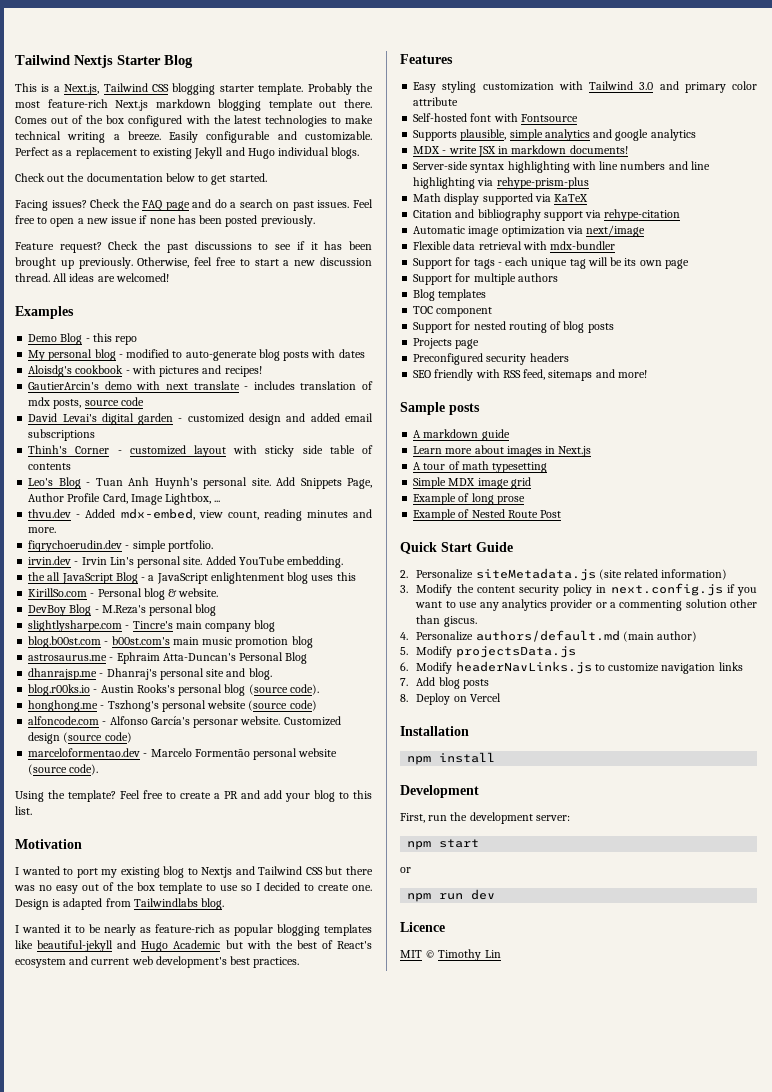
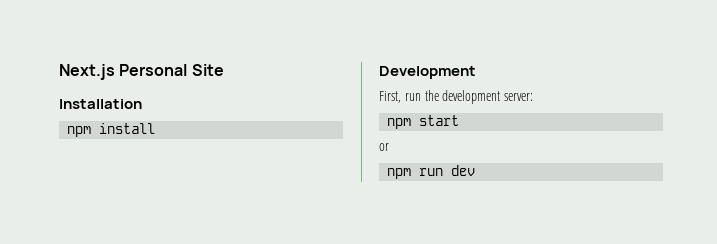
[15,55,193,68] [15,83,373,95] [15,99,372,111] [15,115,373,127] [15,131,372,143] [15,147,360,159] [15,173,267,185] [15,199,374,211] [15,215,315,227] [15,241,373,253] [15,257,373,269] [15,273,169,282] [15,306,74,319] [28,333,138,345] [28,349,365,361] [28,365,262,377] [28,381,373,390] [28,397,144,409] [28,413,373,425] [28,429,96,441] [28,445,373,457] [28,463,72,470] [28,477,372,489] [28,493,221,505] [28,508,372,521] [28,527,57,533] [28,540,213,552] [28,556,344,568] [28,572,356,584] [28,588,219,600] [28,604,217,616] [28,620,276,632] [28,636,313,648] [28,652,308,664] [28,668,272,680] [28,684,319,696] [28,700,317,712] [28,716,341,728] [28,732,132,744] [28,748,338,760] [28,764,99,775] [15,790,372,802] [15,806,32,815] [15,839,82,849] [15,866,374,878] [14,882,372,894] [15,898,225,910] [15,924,372,936] [15,940,373,952] [15,956,300,968] [400,54,453,64] [413,81,757,93] [413,97,459,106] [413,113,578,122] [413,129,696,141] [413,145,628,157] [413,161,710,173] [413,177,589,189] [413,193,589,205] [413,209,681,221] [413,225,646,237] [413,241,616,250] [413,257,689,269] [413,273,558,285] [413,289,487,301] [413,306,493,317] [413,321,614,333] [413,338,480,349] [413,353,569,365] [413,369,647,381] [400,402,480,415] [413,429,510,441] [413,445,592,457] [413,461,548,473] [413,477,531,489] [413,493,525,505] [413,509,562,521] [400,542,513,554] [400,568,728,581] [400,583,757,596] [415,599,757,611] [416,615,477,627] [400,630,698,642] [400,646,576,658] [400,661,743,674] [400,677,489,689] [400,693,501,705] Tailwind Nextjs Starter Blog // This is a Next.js, Tailwind CSS blogging starter template. Probably the most feature-rich Next.js markdown blogging template out there. Comes out of the box configured with the latest technologies to make technical writing a breeze. Easily configurable and customizable. Perfect as a replacement to existing Jekyll and Hugo individual blogs. // Check out the documentation below to get started. // Facing issues? Check the FAQ page and do a search on past issues. Feel free to open a new issue if none has been posted previously. // Feature request? Check the past discussions to see if it has been brought up previously. Otherwise, feel free to start a new discussion thread. All ideas are welcomed! // Examples // Demo Blog - this repo // My personal blog - modified to auto-generate blog posts with dates // Aloisdg's cookbook - with pictures and recipes! // GautierArcin's demo with next translate - includes translation of mdx posts, source code // David Levai's digital garden - customized design and added email subscriptions // Thinh's Corner - customized layout with sticky side table of contents // Leo's Blog - Tuan Anh Huynh's personal site. Add Snippets Page, Author Profile Card, Image Lightbox, ... // thvu.dev - Added mdx-embed, view count, reading minutes and more. // fiqrychoerudin.dev - simple portfolio. // irvin.dev - Irvin Lin's personal site. Added YouTube embedding. // the all JavaScript Blog - a JavaScript enlightenment blog uses this // KirillSo.com - Personal blog & website. // DevBoy Blog - M.Reza's personal blog // slightlysharpe.com - Tincre's main company blog // blog.b00st.com - b00st.com's main music promotion blog // astrosaurus.me - Ephraim Atta-Duncan's Personal Blog // dhanrajsp.me - Dhanraj's personal site and blog. // blog.r00ks.io - Austin Rooks's personal blog (source code). // honghong.me - Tszhong's personal website (source code) // alfoncode.com - Alfonso García's personar website. Customized design (source code) // marceloformentao.dev - Marcelo Formentão personal website (source code). // Using the template? Feel free to create a PR and add your blog to this list. // Motivation // I wanted to port my existing blog to Nextjs and Tailwind CSS but there was no easy out of the box template to use so I decided to create one. Design is adapted from Tailwindlabs blog. // I wanted it to be nearly as feature-rich as popular blogging templates like beautiful-jekyll and Hugo Academic but with the best of React's ecosystem and current web development's best practices. // Features // Easy styling customization with Tailwind 3.0 and primary color attribute // Self-hosted font with Fontsource // Supports plausible, simple analytics and google analytics // MDX - write JSX in markdown documents! // Server-side syntax highlighting with line numbers and line highlighting via rehype-prism-plus // Math display supported via KaTeX // Citation and bibliography support via rehype-citation // Automatic image optimization via next/image // Flexible data retrieval with mdx-bundler // Support for tags - each unique tag will be its own page // Support for multiple authors // Blog templates // TOC component // Support for nested routing of blog posts // Projects page // Preconfigured security headers // SEO friendly with RSS feed, sitemaps and more! // Sample posts // A markdown guide // Learn more about images in Next.js // A tour of math typesetting // Simple MDX image grid // Example of long prose // Example of Nested Route Post // Quick Start Guide // 2. Personalize siteMetadata.js (site related information) // 3. Modify the content security policy in next.config.js if you want to use any analytics provider or a commenting solution other than giscus. // 4. Personalize authors/default.md (main author) // 5. Modify projectsData.js // 6. Modify headerNavLinks.js to customize navigation links // 7. Add blog posts // 8. Deploy on Vercel -> [59,64,224,80] Next.js Personal Site
[400,922,445,932] [400,949,501,961] // Licence // MIT © Timothy Lin -> (476, 170) none

